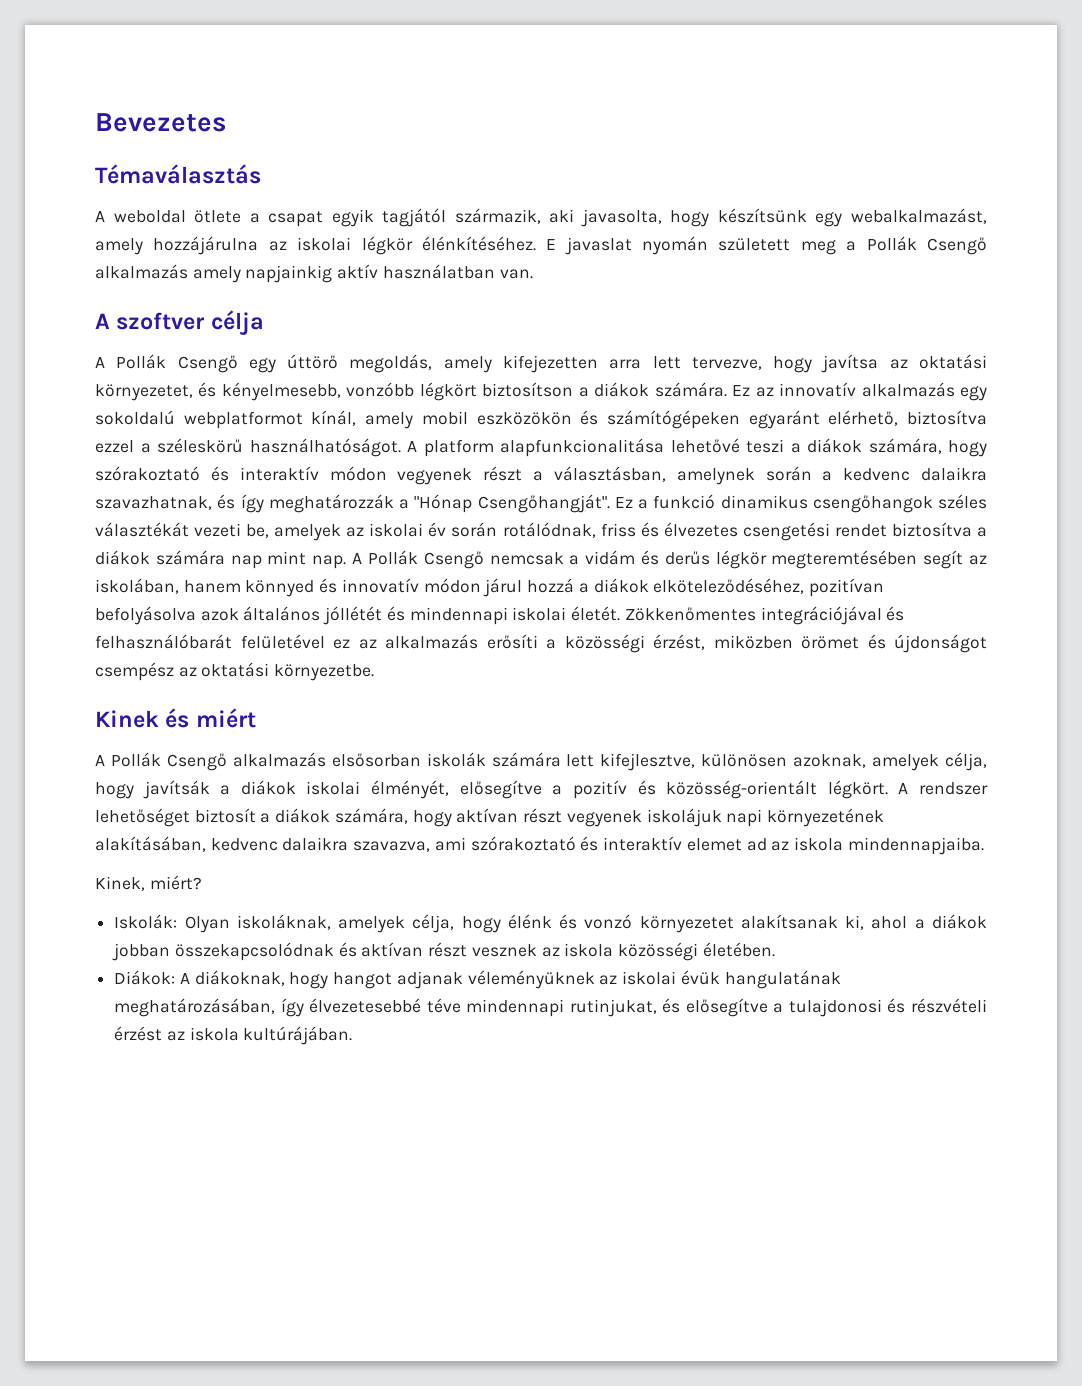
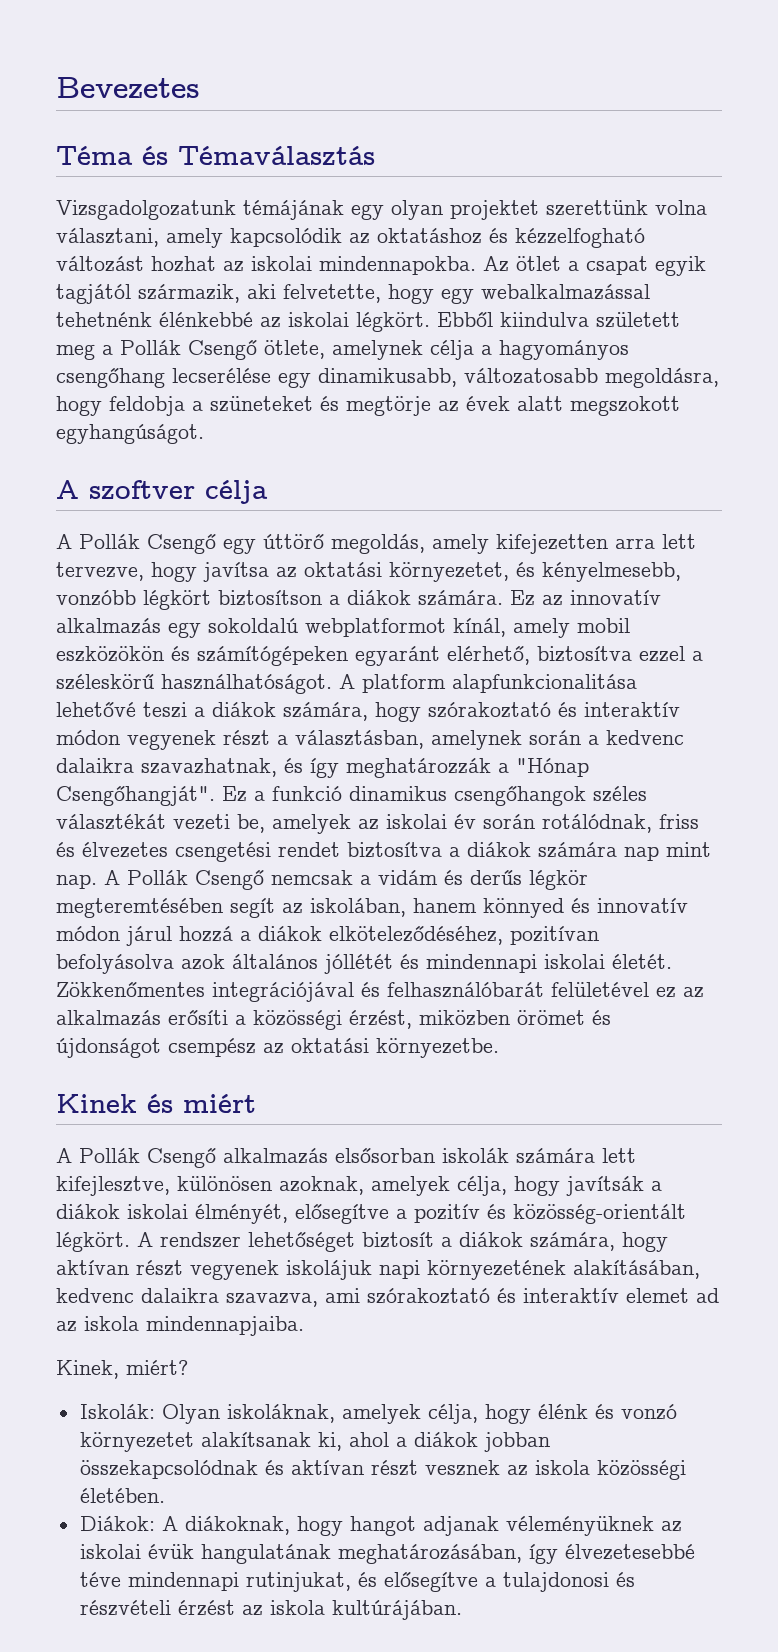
(227, 122) none -> [56,146,168,165] Téma és
[95,210,242,223] A weboldal ötlete -> [56,200,707,220] [56,228,645,248] [56,256,561,275] Vizsgadolgozatunk témájának egy olyan projektet szerettünk volna választani, amely kapcsolódik az oktatáshoz és kézzelfogható változást hozhat az iskolai mindennapokba. Az ötlet
[580,208,988,227] [95,236,709,255] javasolta, hogy készítsünk egy webalkalmazást, amely hozzájárulna az iskolai légkör élénkítéséhez. E javaslat nyomán -> [283,284,650,304] [56,312,589,332] felvetette, hogy egy webalkalmazással tehetnénk élénkebbé az iskolai légkört. Ebből kiindulva
[95,264,533,283] alkalmazás amely napjainkig aktív használatban van. -> [264,340,629,360] [56,368,719,388] [56,396,680,416] [56,424,204,444] ötlete, amelynek célja a hagyományos csengőhang lecserélése egy dinamikusabb, változatosabb megoldásra, hogy feldobja a szüneteket és megtörje az évek alatt megszokott egyhangúságot.

